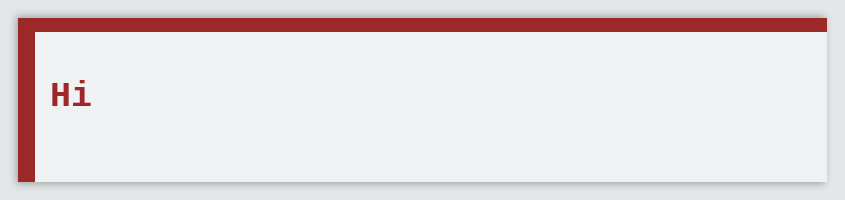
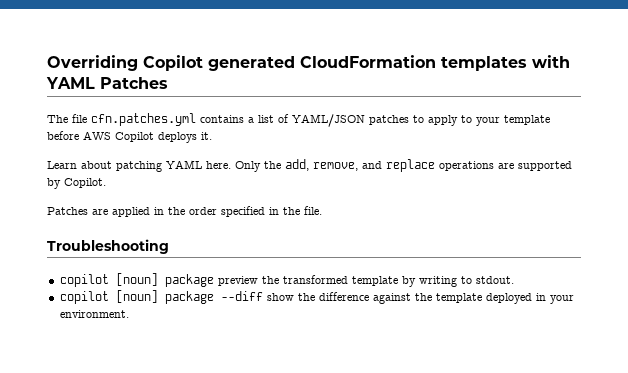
[50,80,92,106] Hi -> [47,55,570,71] [46,77,168,89] [47,113,550,127] [47,131,212,143] [47,159,572,172] [47,178,106,189] [47,206,322,217] [47,239,169,254] [59,273,514,287] [59,290,574,304] [59,310,129,318] Overriding Copilot generated CloudFormation templates with YAML Patches // The file cfn.patches.yml contains a list of YAML/JSON patches to apply to your template before AWS Copilot deploys it. // Learn about patching YAML here. Only the add, remove, and replace operations are supported by Copilot. // Patches are applied in the order specified in the file. // Troubleshooting // copilot [noun] package preview the transformed template by writing to stdout. // copilot [noun] package --diff show the difference against the template deployed in your environment.

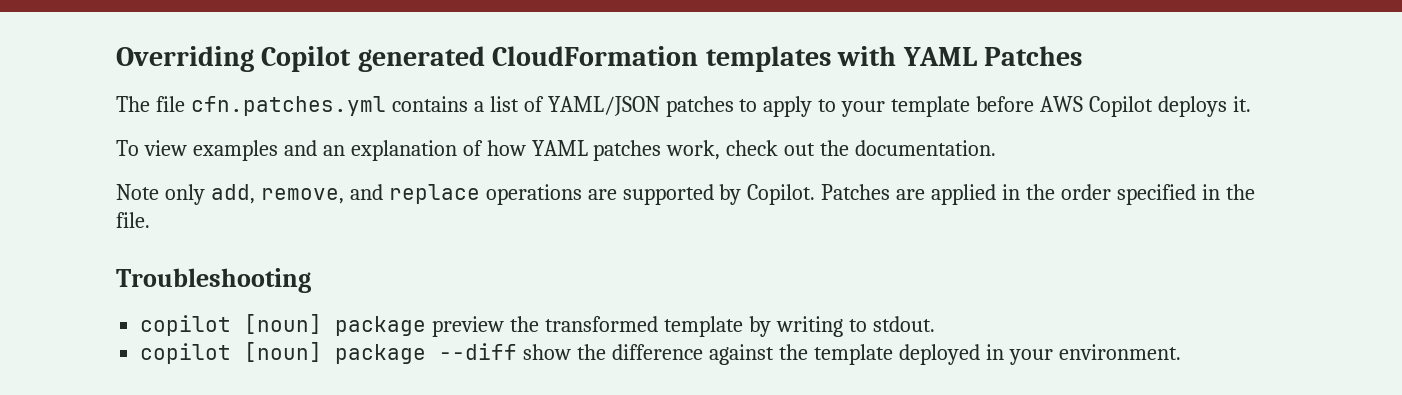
[47,160,281,172] Learn about patching YAML here. Only the -> [116,140,997,161] [116,184,205,205] To view examples and an explanation of how YAML patches work, check out the documentation. // Note only
(106, 183) // -> (816, 194) none

